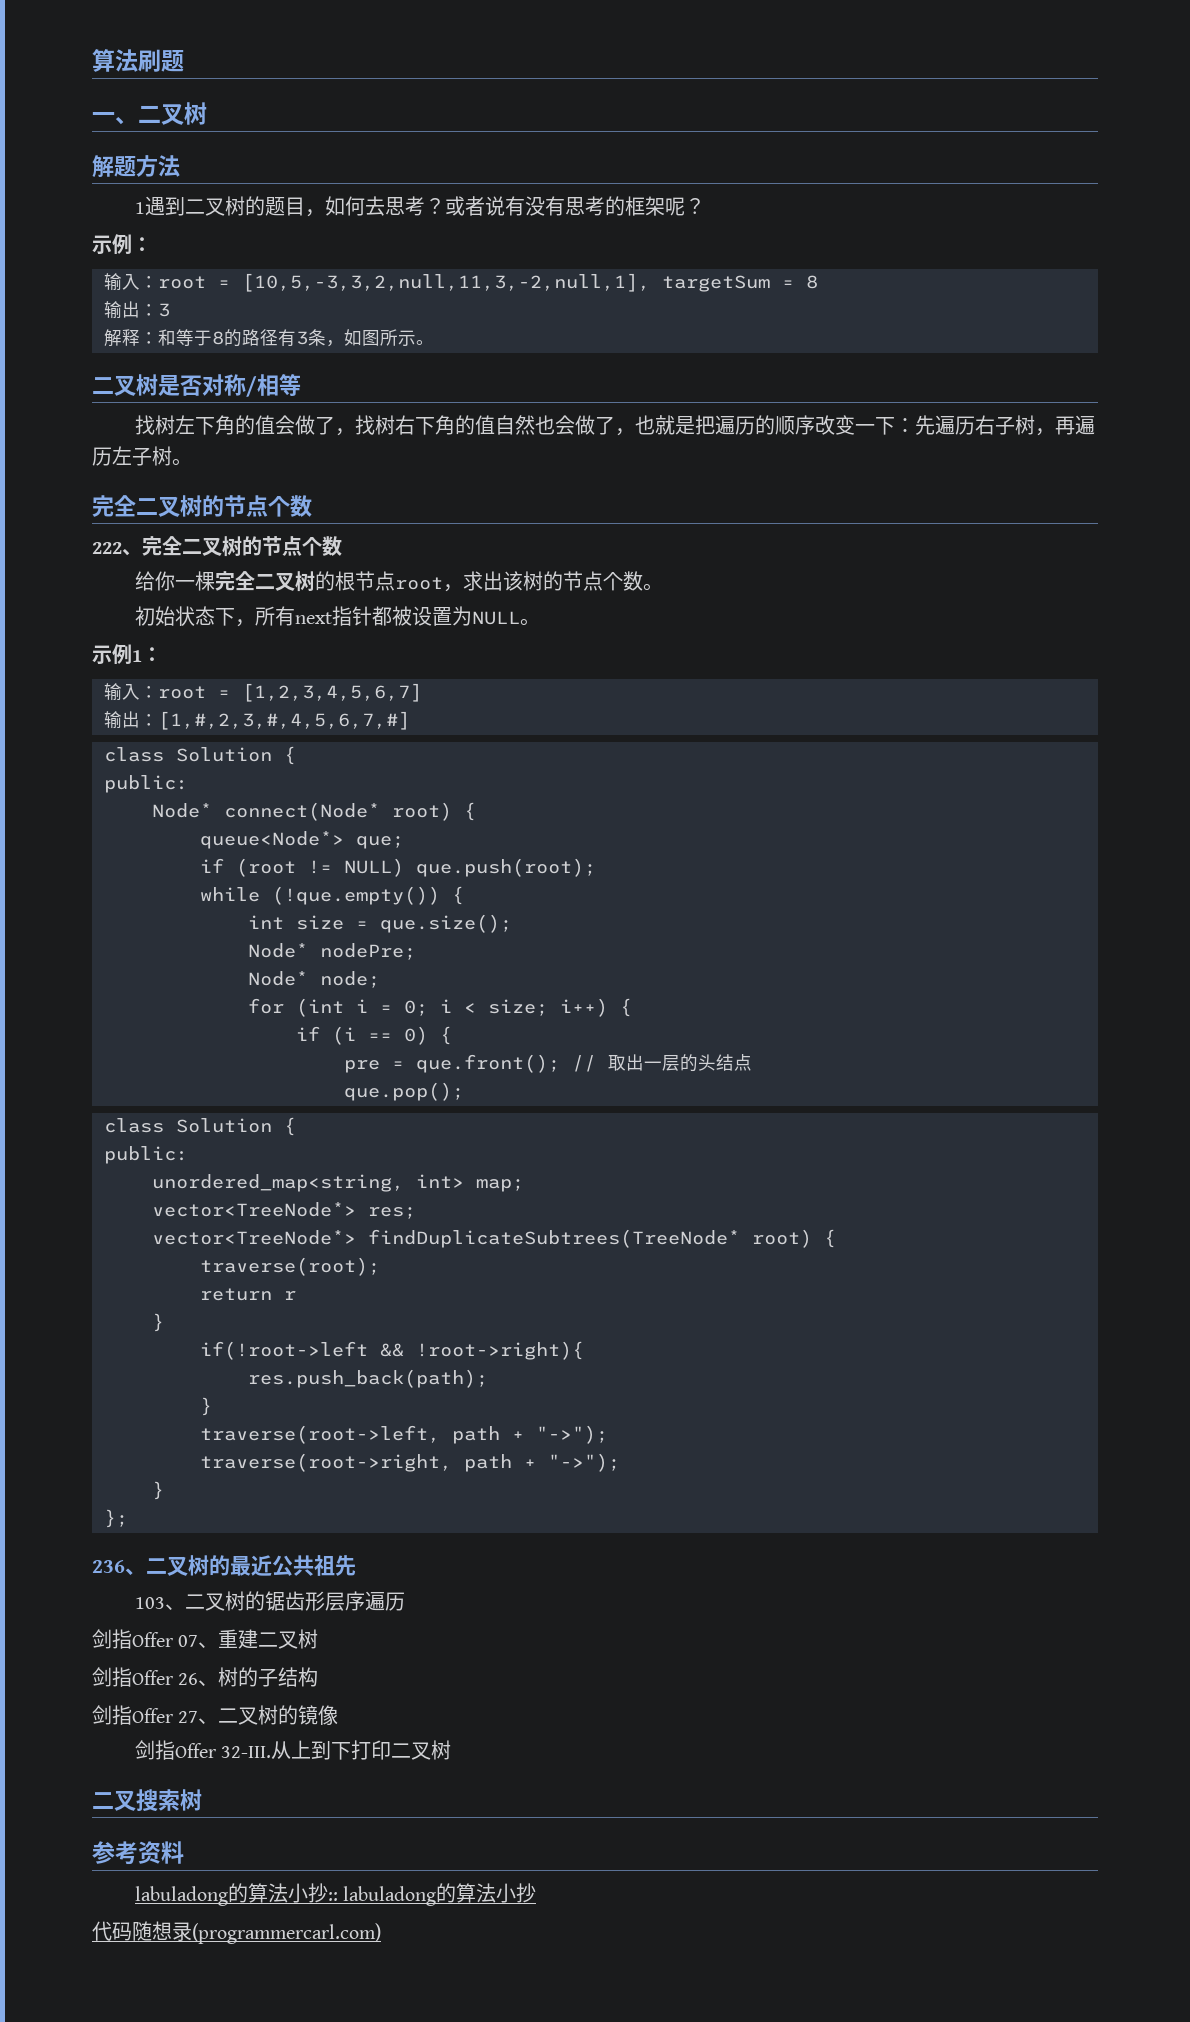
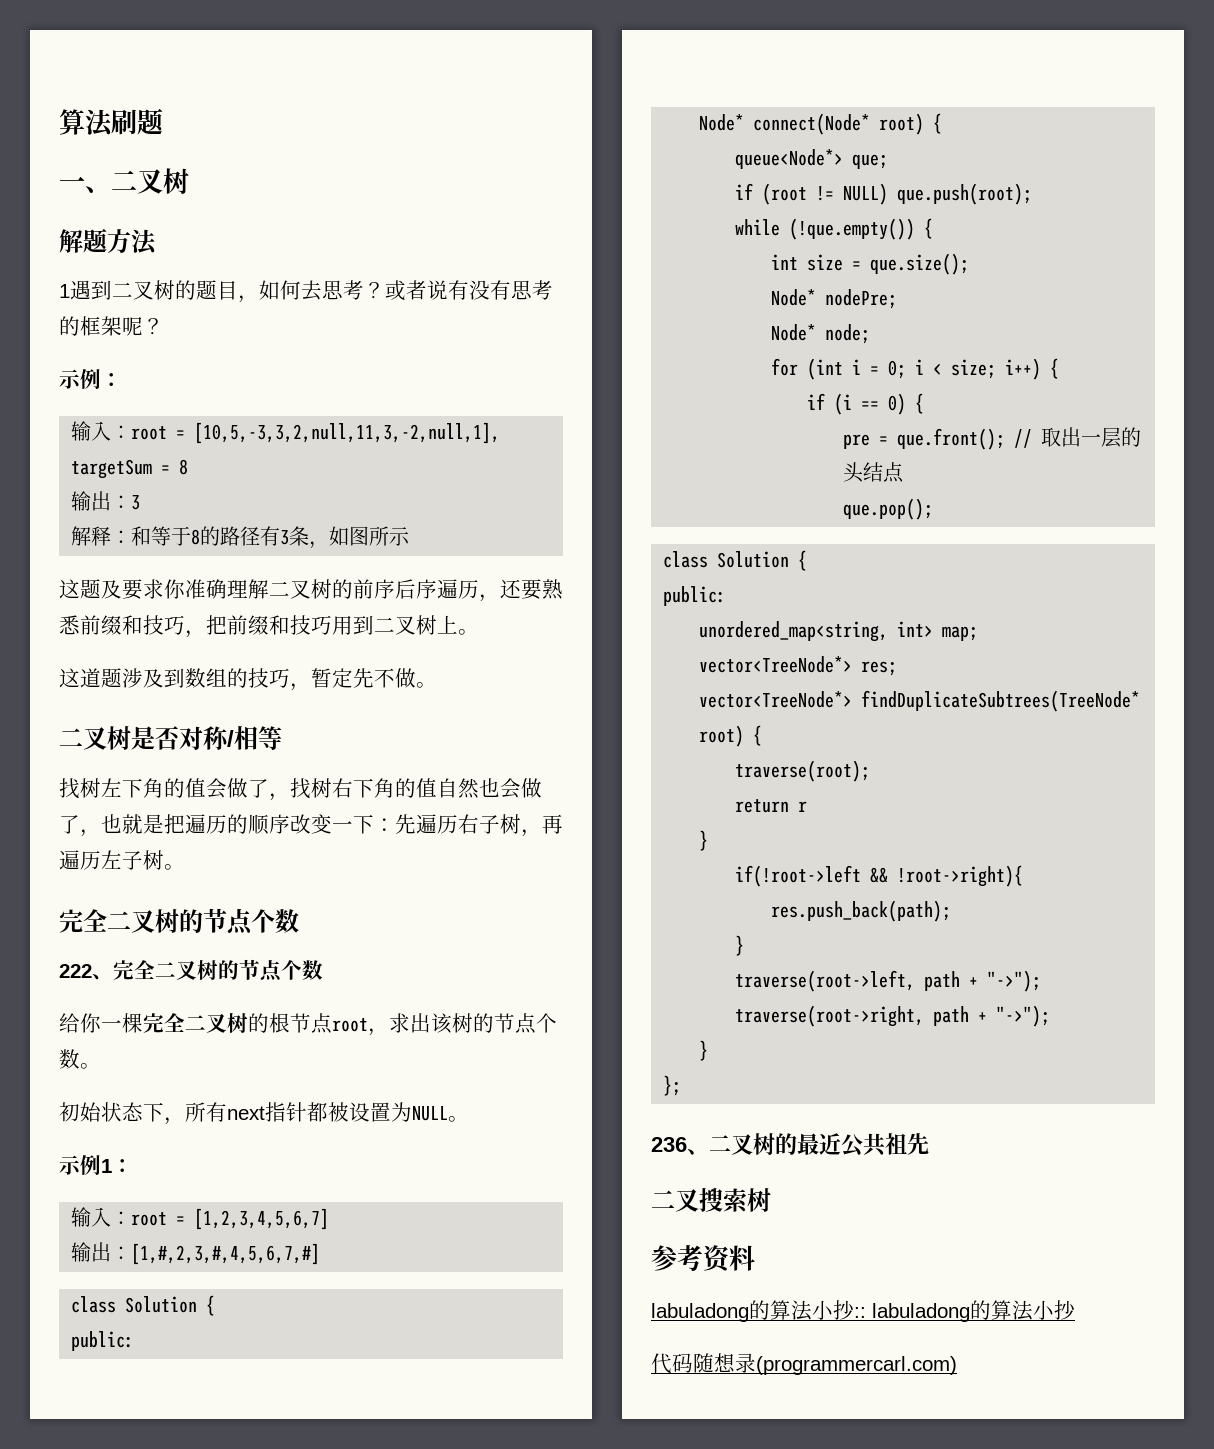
(416, 338) none -> [59,579,563,602] [59,615,479,638] [59,668,416,691] // 这题及要求你准确理解二叉树的前序后序遍历，还要熟悉前缀和技巧，把前缀和技巧用到二叉树上。 // 这道题涉及到数组的技巧，暂定先不做
[134,1591,405,1611] [92,1629,319,1649] [92,1667,319,1687] [92,1705,339,1725] [134,1740,451,1760] // 103、二叉树的锯齿形层序遍历 // 剑指Offer 07、重建二叉树 // 剑指Offer 26、树的子结构 // 剑指Offer 27、二叉树的镜像 // 剑指Offer 32-III.从上到下打印二叉树 -> (929, 1144) none

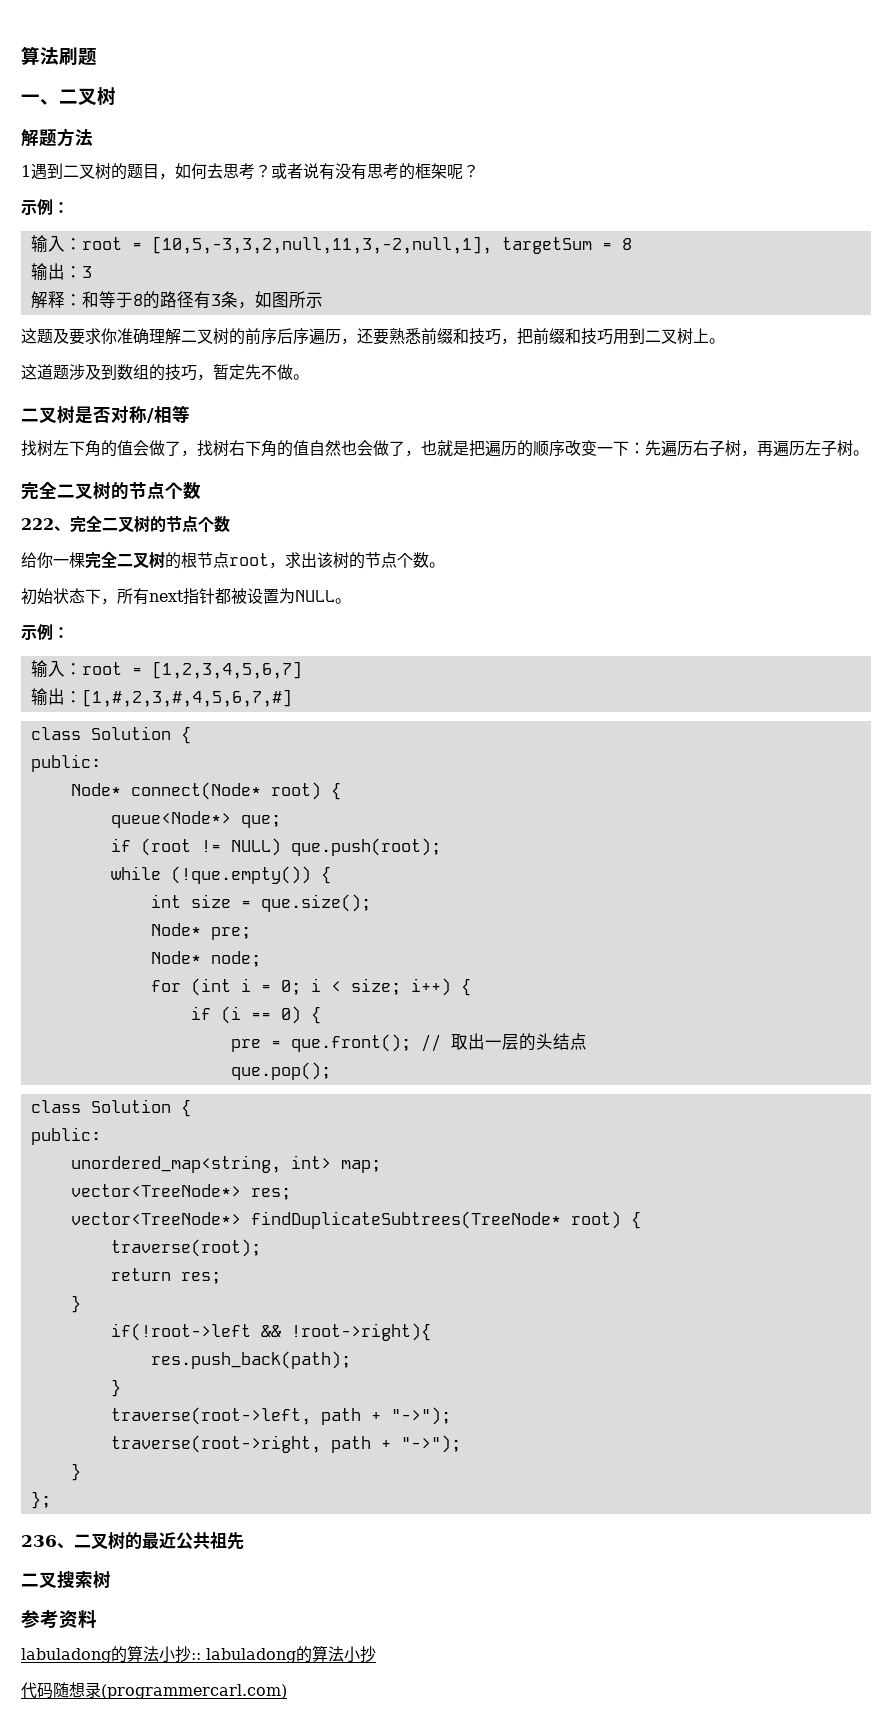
[101,1159,112,1173] 1 -> (53, 632) none
[825,289,898,309] nodePre; -> [210,927,251,940] pre;
[798,801,808,812] r -> [180,1272,221,1284] res;

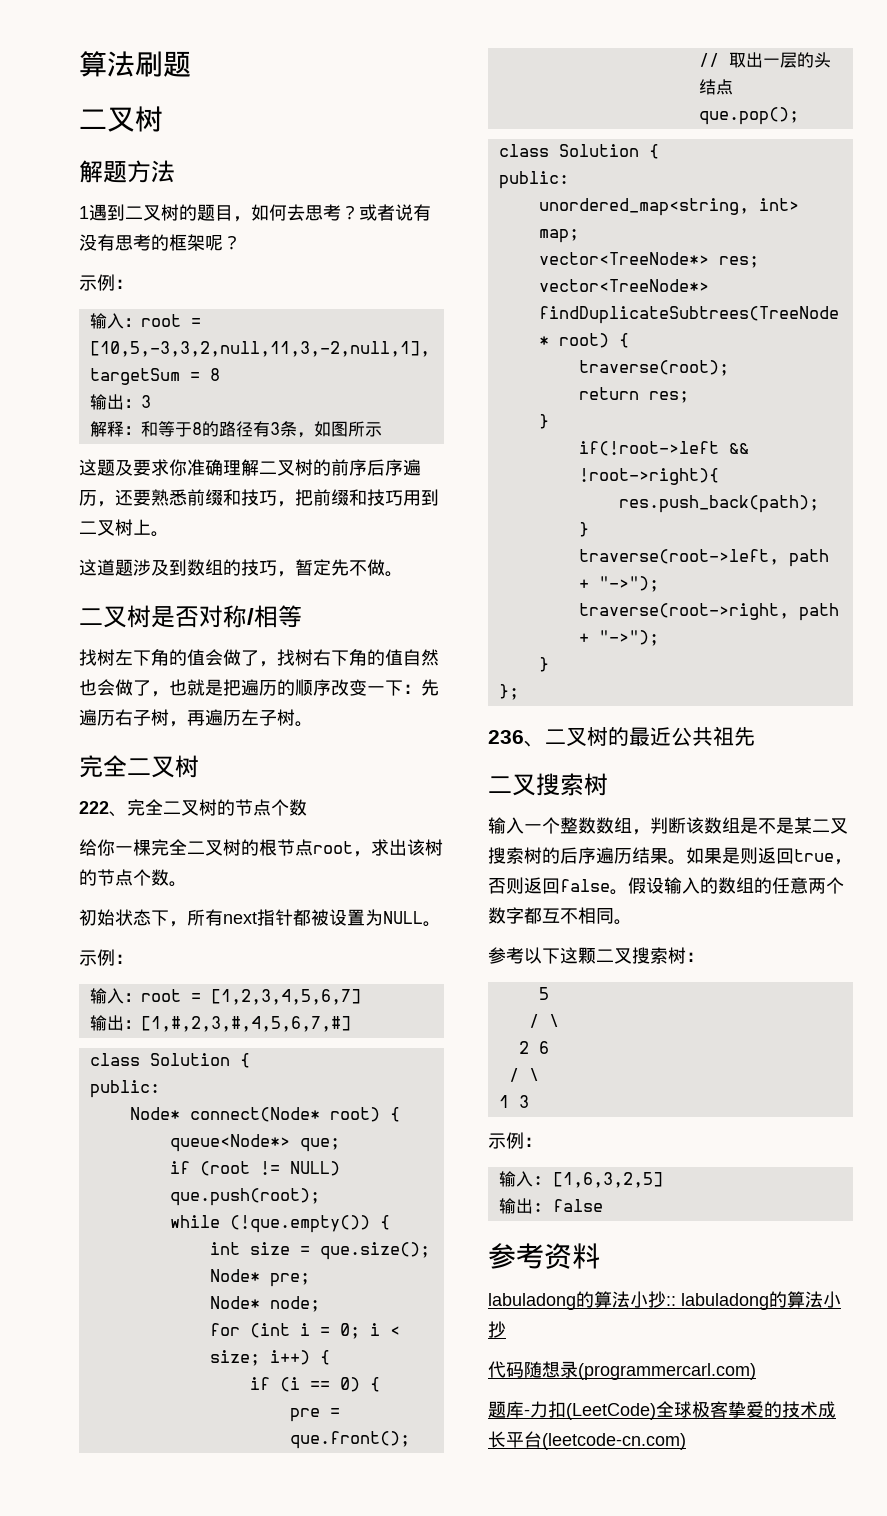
[21,94,59,105] 一、 -> (191, 64) none
[111,482,201,499] 的节点个数 -> (199, 766) none
(111, 1580) none -> [488,817,848,835] [488,847,852,865] [488,877,844,895] [488,907,632,925] [488,947,704,964] [538,987,549,1000] [528,1014,559,1028] [518,1041,549,1054] [508,1068,539,1082] [498,1095,529,1108] [488,1132,542,1149] [498,1171,663,1188] [498,1198,603,1214] // 输入一个整数数组，判断该数组是不是某二叉搜索树的后序遍历结果。如果是则返回true，否则返回false。假设输入的数组的任意两个数字都互不相同。 // 参考以下这颗二叉搜索树： // 5 // / \ // 2 6 // / \ // 1 3 // 示例： // 输入: [1,6,3,2,5] // 输出: false
(287, 1691) none -> [488,1401,836,1420] [488,1431,686,1450] // 题库-力扣(LeetCode)全球极客挚爱的技术成长平台(leetcode-cn.com)

